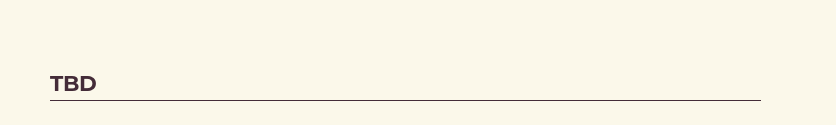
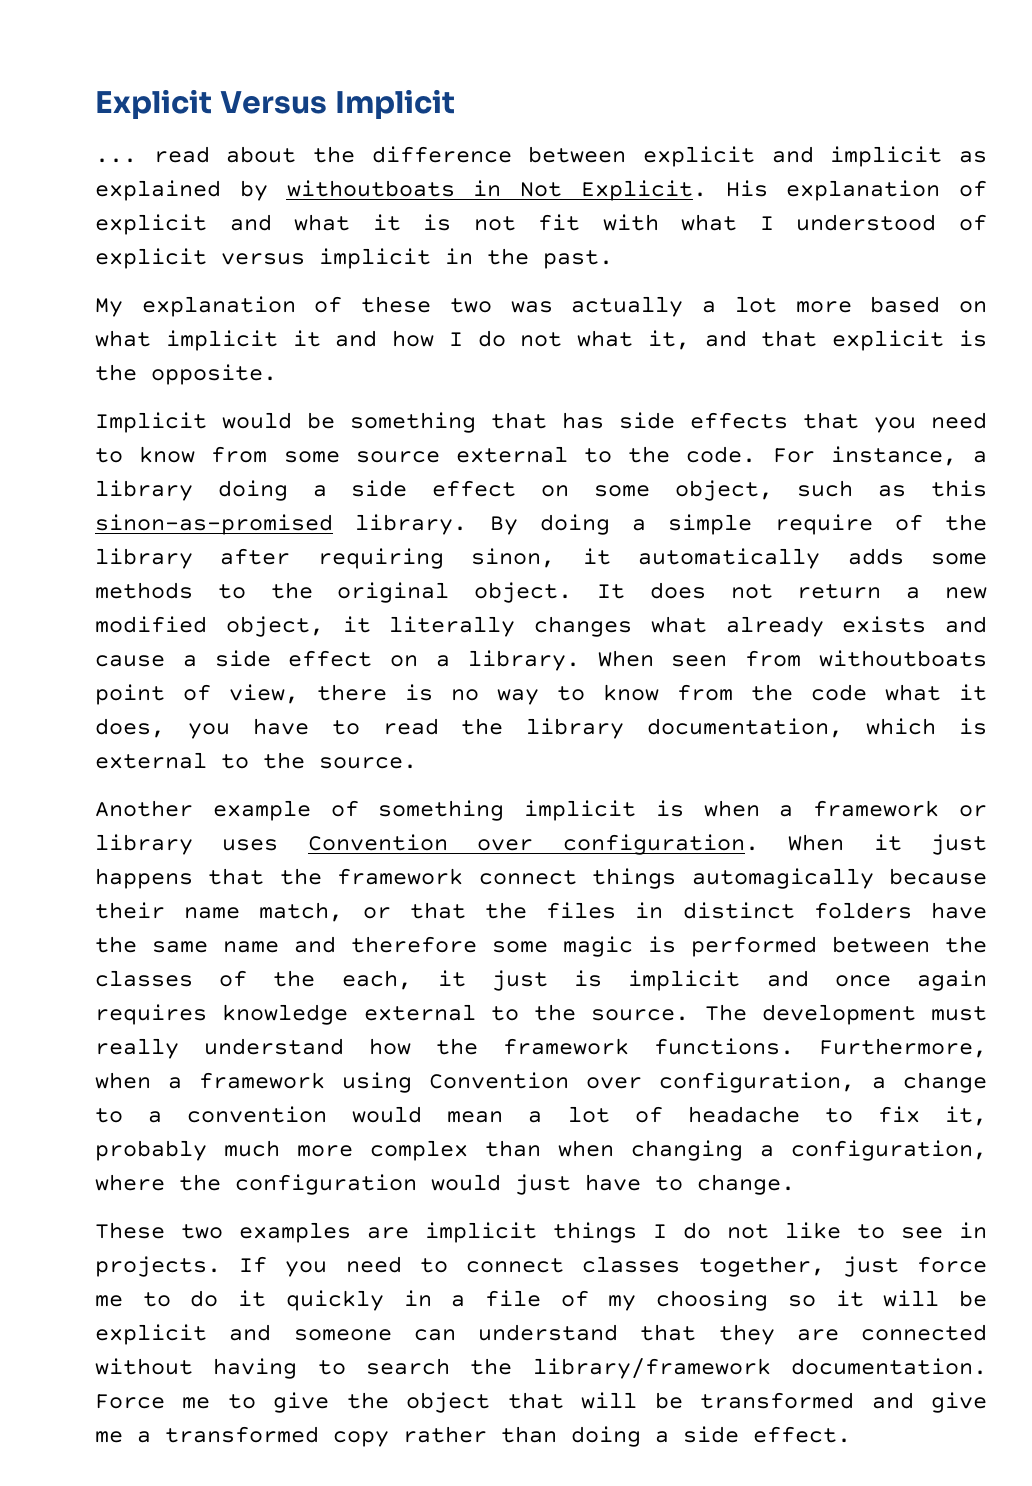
[50,76,97,91] TBD -> [95,89,456,119] [95,146,987,167] [95,180,987,201] [95,214,987,235] [95,248,613,269] [95,296,988,317] [95,330,987,351] [95,364,277,385] [95,412,987,433] [95,446,987,466] [95,480,987,501] [95,514,987,535] [95,548,988,569] [95,582,987,603] [95,616,987,637] [95,650,987,671] [95,684,987,705] [95,718,988,739] [95,752,417,769] [95,800,988,821] [95,834,988,855] [95,868,987,889] [95,902,988,922] [95,936,987,957] [95,970,988,991] [95,1004,987,1025] [95,1038,987,1059] [95,1072,987,1093] [95,1106,988,1126] [95,1140,987,1161] [95,1174,795,1195] [95,1222,987,1243] [95,1256,987,1277] [95,1290,987,1311] [95,1324,987,1345] [95,1358,987,1379] [95,1392,988,1413] [95,1426,851,1447] Explicit Versus Implicit // ... read about the difference between explicit and implicit as explained by withoutboats in Not Explicit. His explanation of explicit and what it is not fit with what I understood of explicit versus implicit in the past. // My explanation of these two was actually a lot more based on what implicit it and how I do not what it, and that explicit is the opposite. // Implicit would be something that has side effects that you need to know from some source external to the code. For instance, a library doing a side effect on some object, such as this sinon-as-promised library. By doing a simple require of the library after requiring sinon, it automatically adds some methods to the original object. It does not return a new modified object, it literally changes what already exists and cause a side effect on a library. When seen from withoutboats point of view, there is no way to know from the code what it does, you have to read the library documentation, which is external to the source. // Another example of something implicit is when a framework or library uses Convention over configuration. When it just happens that the framework connect things automagically because their name match, or that the files in distinct folders have the same name and therefore some magic is performed between the classes of the each, it just is implicit and once again requires knowledge external to the source. The development must really understand how the framework functions. Furthermore, when a framework using Convention over configuration, a change to a convention would mean a lot of headache to fix it, probably much more complex than when changing a configuration, where the configuration would just have to change. // These two examples are implicit things I do not like to see in projects. If you need to connect classes together, just force me to do it quickly in a file of my choosing so it will be explicit and someone can understand that they are connected without having to search the library/framework documentation. Force me to give the object that will be transformed and give me a transformed copy rather than doing a side effect.

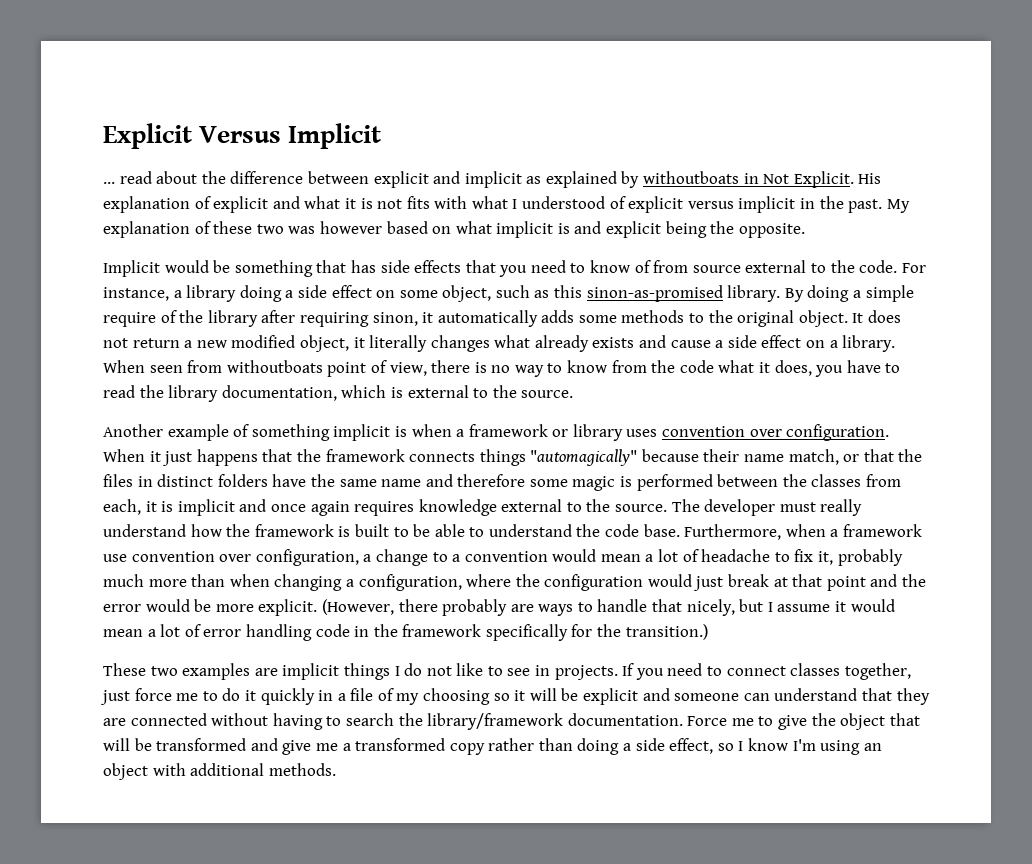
[538,214,581,231] fit -> [406,196,430,209] fits
(613, 259) // -> (883, 206) none
[571,296,988,317] [95,330,987,351] actually a lot more based on what implicit it and how I do not what it, and that explicit is -> [319,221,707,238] however based on what implicit is and explicit being
[211,446,340,463] from some -> [634,260,689,273] of from
[307,834,448,851] Convention -> [662,426,746,437] convention
[478,868,874,889] connect things automagically -> [409,449,638,466] connects things "automagically"
[219,970,316,987] of the -> [866,474,902,487] from
[491,970,548,991] just -> (157, 506) none
[761,1004,916,1025] development -> [704,499,776,516] developer
[654,1038,794,1055] functions. -> [338,524,680,537] is built to be able to understand the code base.
[342,1072,569,1093] using Convention -> [103,551,215,562] use convention
[370,1140,468,1161] complex -> (187, 583) none
[585,1174,795,1195] have to change. -> [728,574,927,591] [103,599,895,616] [103,624,708,641] break at that point and the error would be more explicit. (However, there probably are ways to handle that nicely, but I assume it would mean a lot of error handling code in the framework specifically for the transition.)
[753,1426,851,1443] effect. -> [669,738,882,755] [103,763,336,780] effect, so I know I'm using an object with additional methods.

